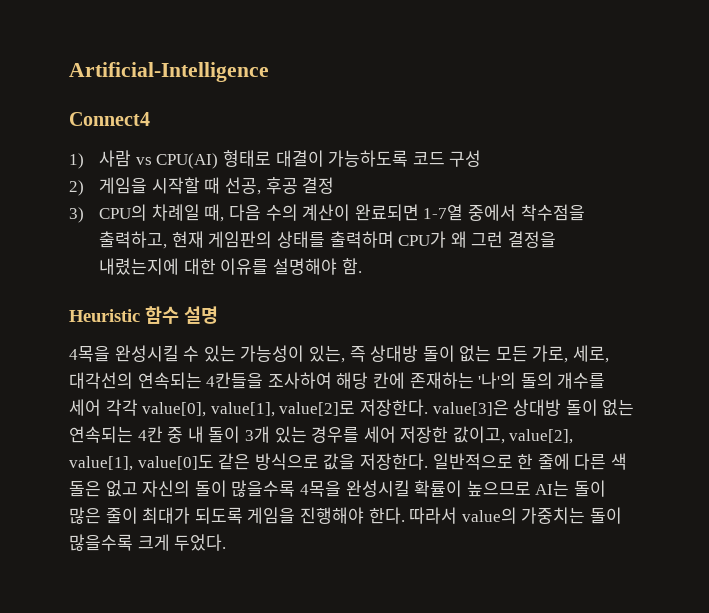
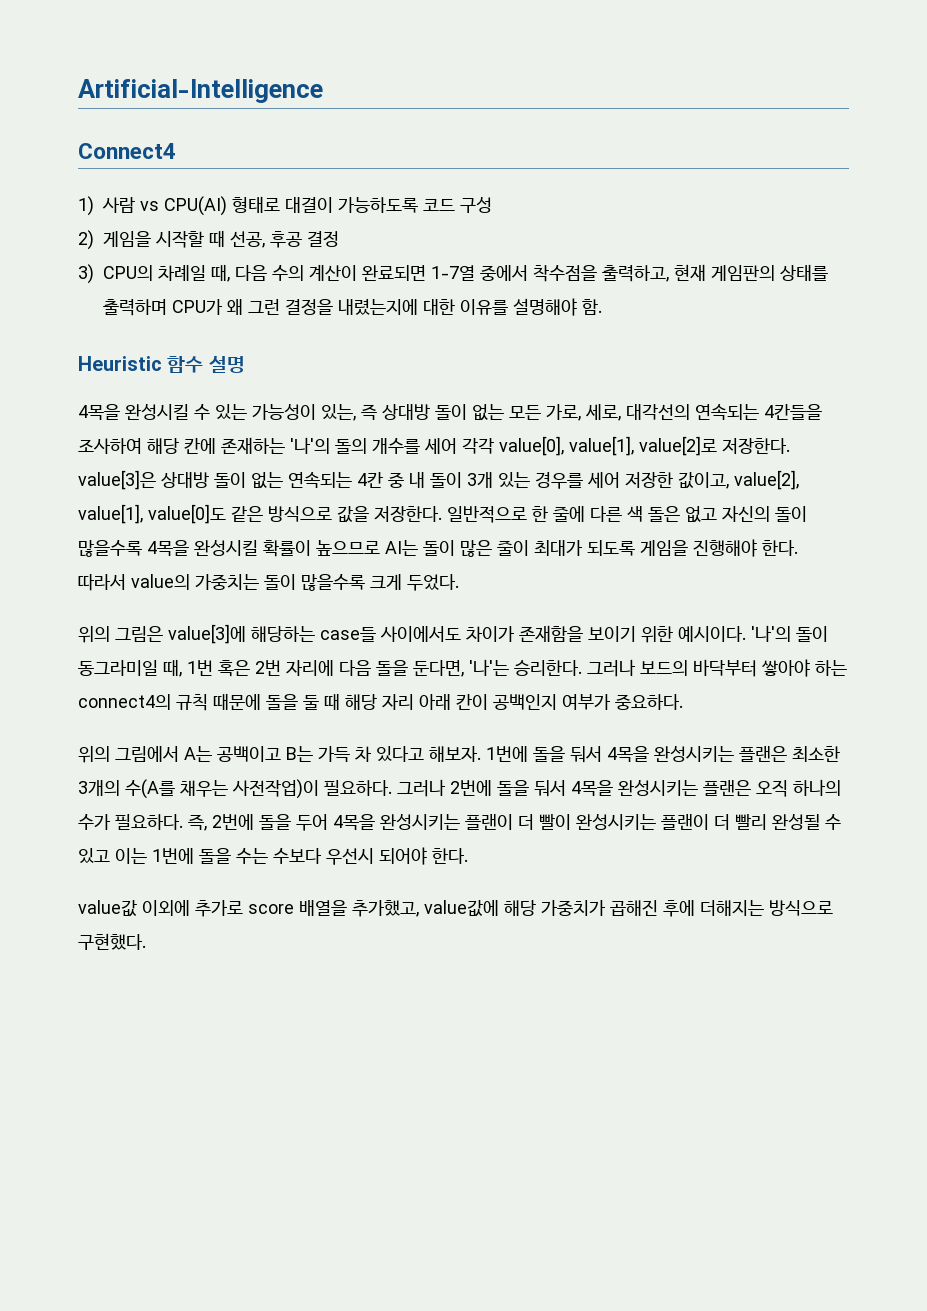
(227, 542) none -> [78,624,828,644] [78,659,847,677] [78,693,683,711] [78,746,840,763] [78,779,841,799] [78,814,841,831] [78,847,468,865] [78,900,833,917] [78,933,146,950] // 위의 그림은 value[3]에 해당하는 case들 사이에서도 차이가 존재함을 보이기 위한 예시이다. '나'의 돌이 동그라미일 때, 1번 혹은 2번 자리에 다음 돌을 둔다면, '나'는 승리한다. 그러나 보드의 바닥부터 쌓아야 하는 connect4의 규칙 때문에 돌을 둘 때 해당 자리 아래 칸이 공백인지 여부가 중요하다. // 위의 그림에서 A는 공백이고 B는 가득 차 있다고 해보자. 1번에 돌을 둬서 4목을 완성시키는 플랜은 최소한 3개의 수(A를 채우는 사전작업)이 필요하다. 그러나 2번에 돌을 둬서 4목을 완성시키는 플랜은 오직 하나의 수가 필요하다. 즉, 2번에 돌을 두어 4목을 완성시키는 플랜이 더 빨이 완성시키는 플랜이 더 빨리 완성될 수 있고 이는 1번에 돌을 수는 수보다 우선시 되어야 한다. // value값 이외에 추가로 score 배열을 추가했고, value값에 해당 가중치가 곱해진 후에 더해지는 방식으로 구현했다.

